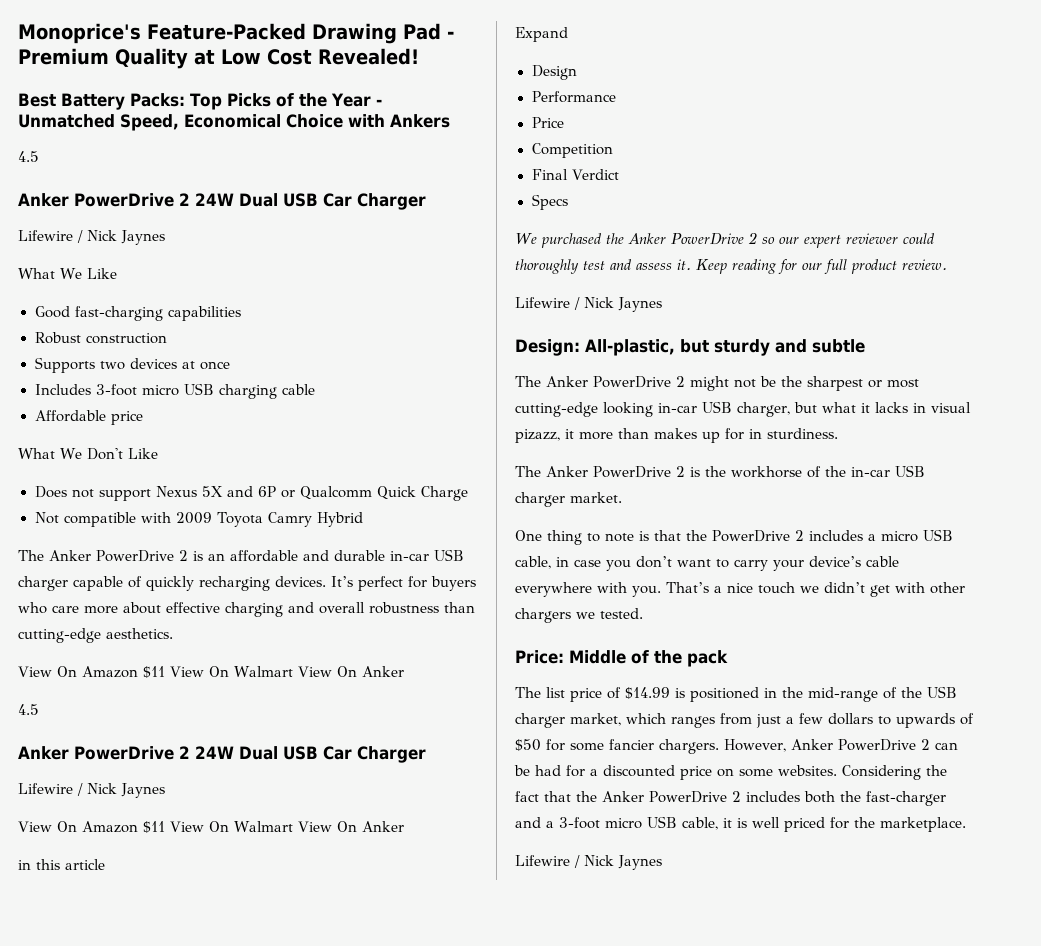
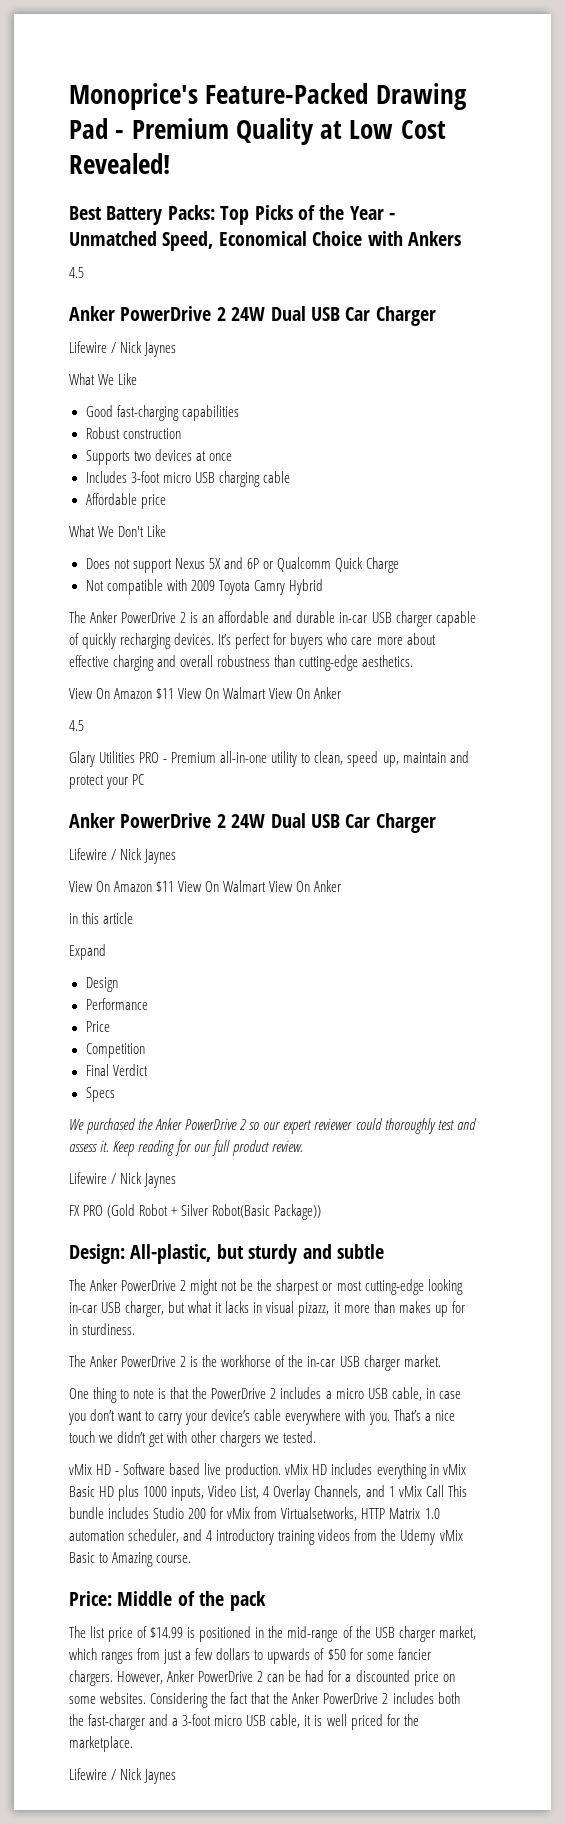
(39, 709) none -> [69,751,469,767] [69,774,145,789] // Glary Utilities PRO - Premium all-in-one utility to clean, speed up, maintain and protect your PC
(662, 304) none -> [69,1204,322,1220] // FX PRO (Gold Robot + Silver Robot(Basic Package))
(643, 613) none -> [69,1463,466,1479] [69,1485,467,1501] [69,1507,440,1521] [69,1529,463,1545] [69,1552,192,1567] // vMix HD - Software based live production. vMix HD includes everything in vMix Basic HD plus 1000 inputs, Video List, 4 Overlay Channels, and 1 vMix Call This bundle includes Studio 200 for vMix from Virtualsetworks, HTTP Matrix 1.0 automation scheduler, and 4 introductory training videos from the Udemy vMix Basic to Amazing course.

